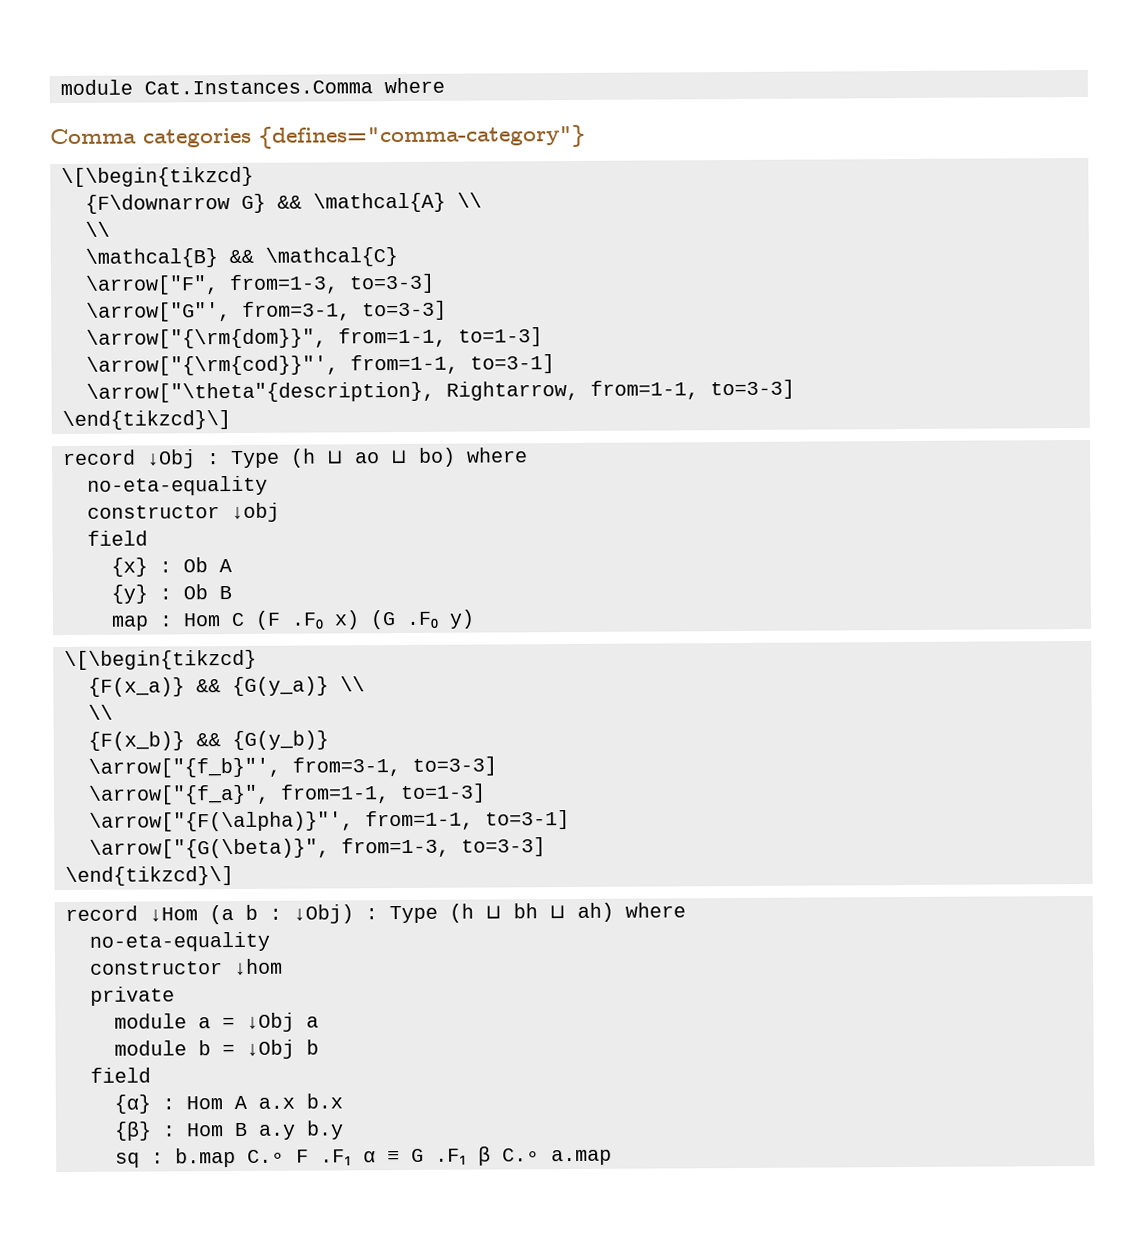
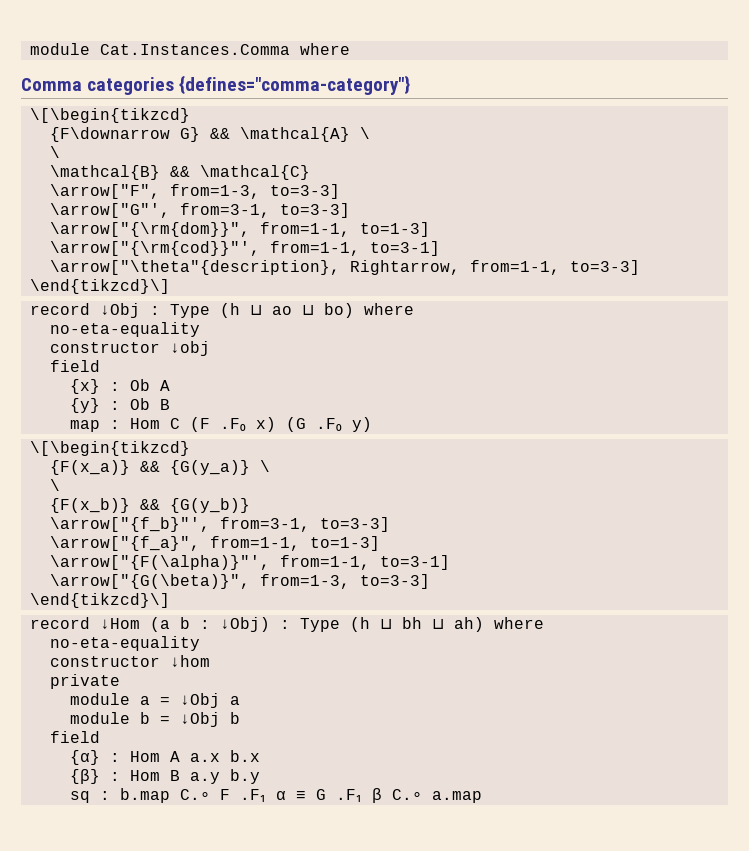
[457,192,483,208] [85,221,111,237] \\ // \\ -> [359,127,370,139] [49,146,60,158] \ // \
[340,676,366,692] [88,704,114,720] \\ // \\ -> [259,460,270,472] [49,479,60,491] \ // \

